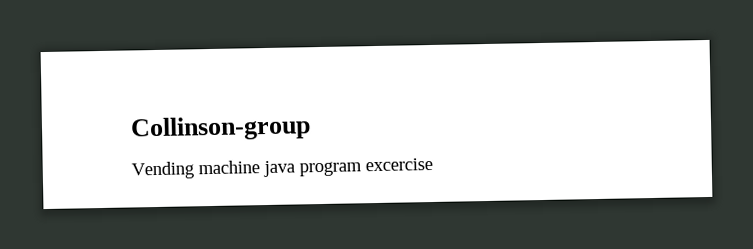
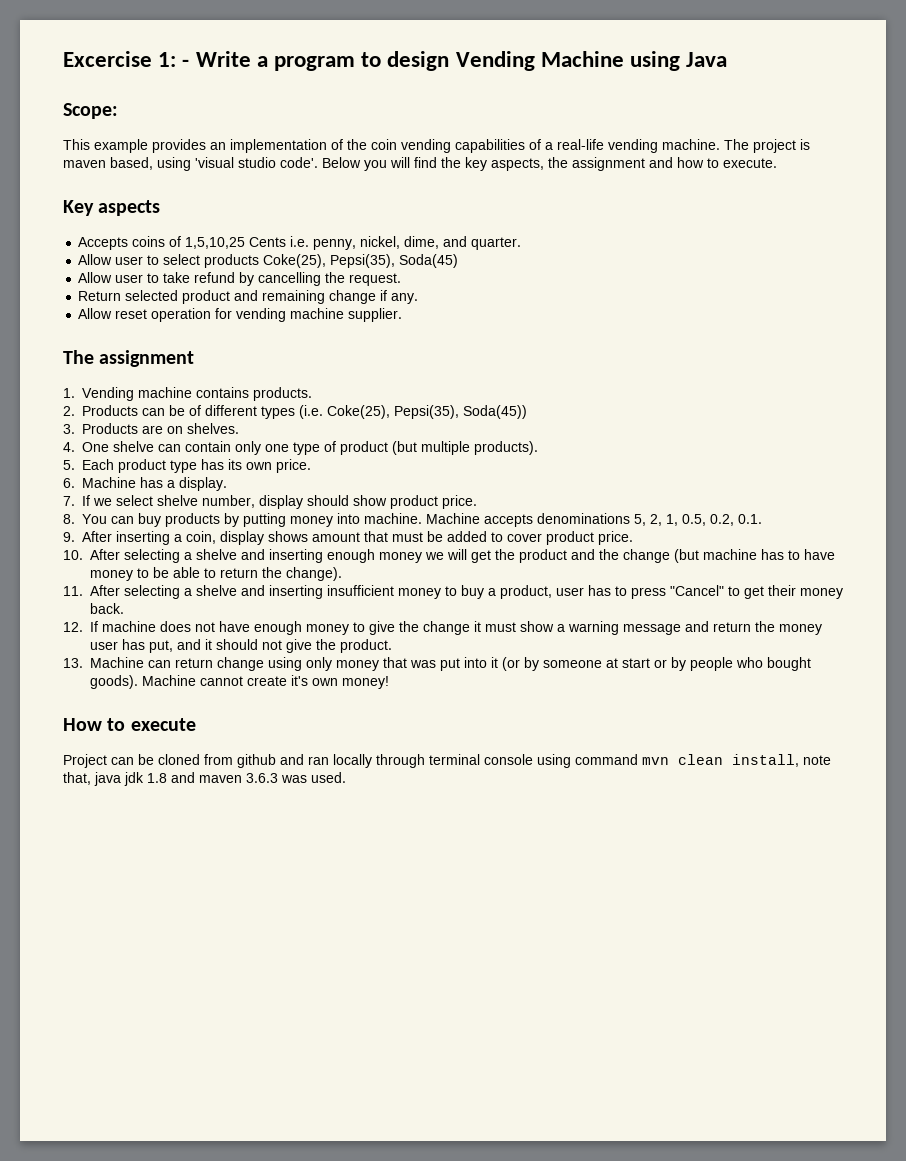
[130,115,311,142] [131,157,433,180] Collinson-group // Vending machine java program excercise -> [63,51,728,71] [63,103,118,119] [63,139,810,153] [63,157,777,171] [63,200,161,216] [78,236,522,250] [78,254,459,268] [78,272,402,286] [78,290,419,304] [78,308,403,322] [63,350,195,367] [63,387,313,401] [63,405,528,419] [63,423,240,434] [63,441,539,455] [63,459,312,473] [63,477,228,491] [63,495,478,509] [63,513,763,527] [63,531,634,545] [63,549,835,563] [90,567,342,581] [63,585,843,599] [90,603,124,614] [63,621,822,635] [90,639,392,653] [63,657,811,671] [90,675,389,689] [63,718,196,731] [63,754,831,768] [63,772,346,786] Excercise 1: - Write a program to design Vending Machine using Java // Scope: // This example provides an implementation of the coin vending capabilities of a real-life vending machine. The project is maven based, using 'visual studio code'. Below you will find the key aspects, the assignment and how to execute. // Key aspects // Accepts coins of 1,5,10,25 Cents i.e. penny, nickel, dime, and quarter. // Allow user to select products Coke(25), Pepsi(35), Soda(45) // Allow user to take refund by cancelling the request. // Return selected product and remaining change if any. // Allow reset operation for vending machine supplier. // The assignment // 1. Vending machine contains products. // 2. Products can be of different types (i.e. Coke(25), Pepsi(35), Soda(45)) // 3. Products are on shelves. // 4. One shelve can contain only one type of product (but multiple products). // 5. Each product type has its own price. // 6. Machine has a display. // 7. If we select shelve number, display should show product price. // 8. You can buy products by putting money into machine. Machine accepts denominations 5, 2, 1, 0.5, 0.2, 0.1. // 9. After inserting a coin, display shows amount that must be added to cover product price. // 10. After selecting a shelve and inserting enough money we will get the product and the change (but machine has to have money to be able to return the change). // 11. After selecting a shelve and inserting insufficient money to buy a product, user has to press "Cancel" to get their money back. // 12. If machine does not have enough money to give the change it must show a warning message and return the money user has put, and it should not give the product. // 13. Machine can return change using only money that was put into it (or by someone at start or by people who bought goods). Machine cannot create it's own money! // How to execute // Project can be cloned from github and ran locally through terminal console using command mvn clean install, note that, java jdk 1.8 and maven 3.6.3 was used.

